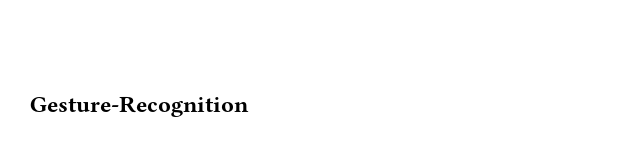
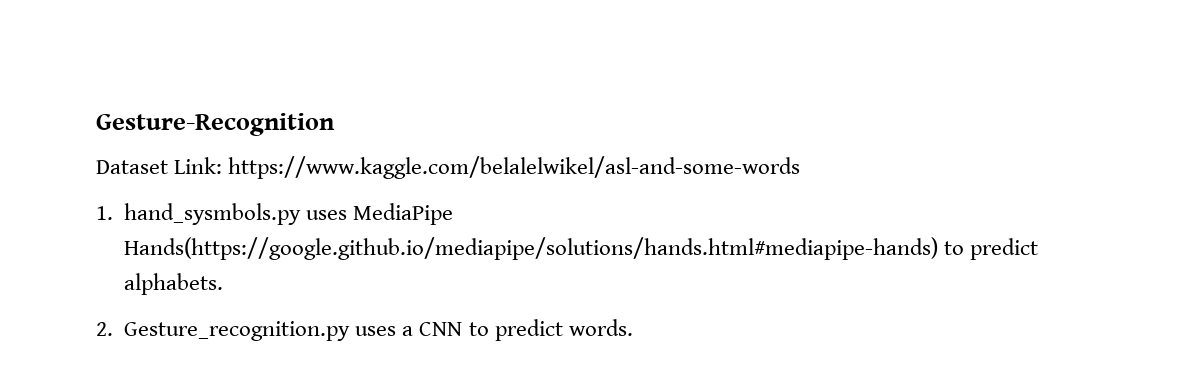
(249, 106) none -> [96,156,801,179] [96,203,454,225] [124,237,1039,260] [124,273,224,295] [96,319,633,341] // Dataset Link: https://www.kaggle.com/belalelwikel/asl-and-some-words // 1. hand_sysmbols.py uses MediaPipe Hands(https://google.github.io/mediapipe/solutions/hands.html#mediapipe-hands) to predict alphabets. // 2. Gesture_recognition.py uses a CNN to predict words.

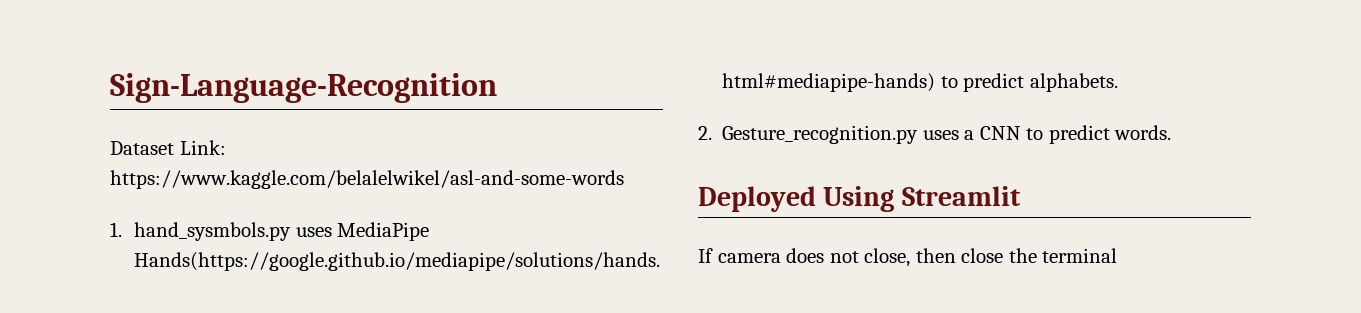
[96,113,335,136] Gesture-Recognition -> [110,73,497,103] Sign-Language-Recognition
(633, 327) none -> [698,186,1021,212] [698,248,1118,267] // Deployed Using Streamlit // If camera does not close, then close the terminal

